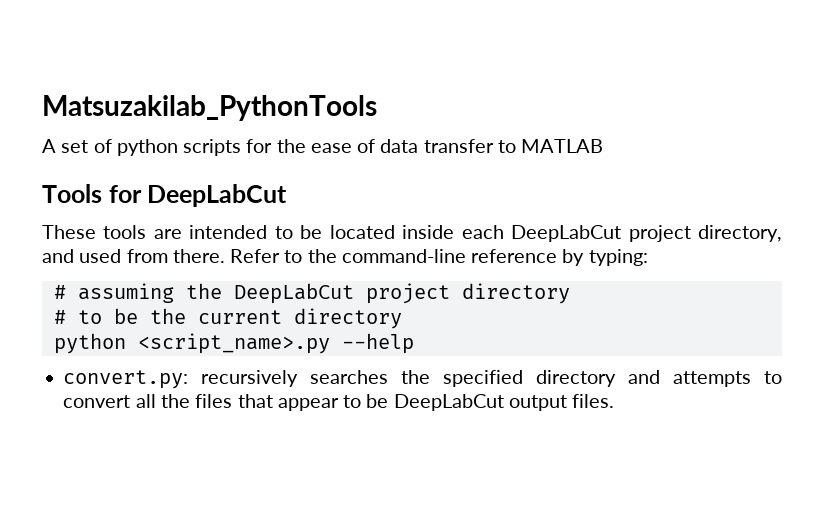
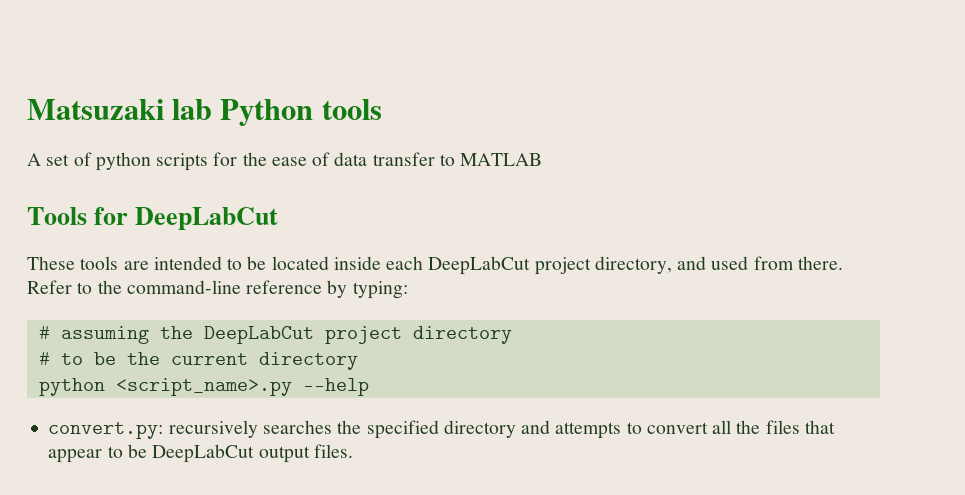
[42,95,377,121] Matsuzakilab_PythonTools -> [27,99,382,126] Matsuzaki lab Python tools

